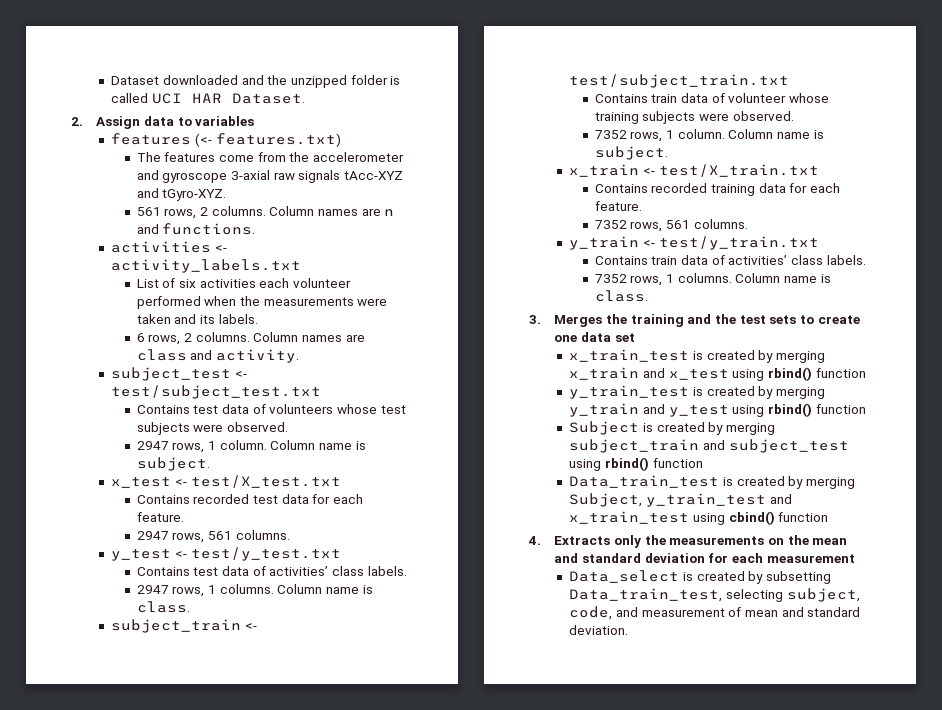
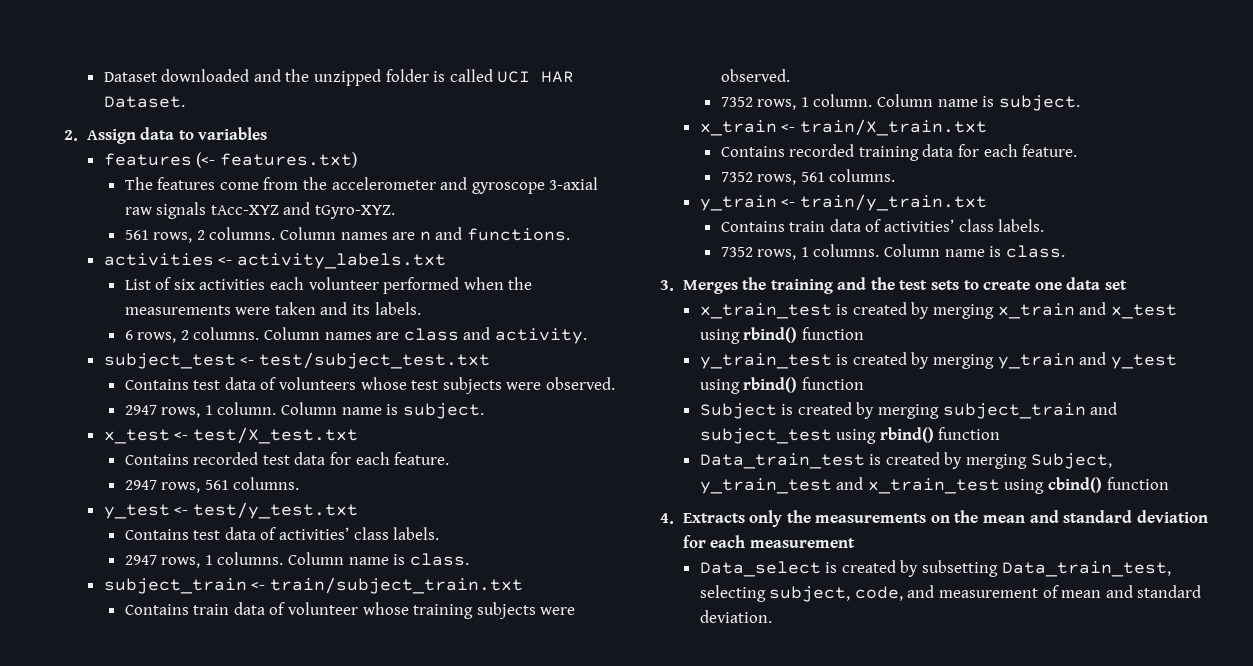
[569,74,790,88] test/subject_train.txt -> [269,577,523,594] train/subject_train.txt
[658,164,819,177] test/X_train.txt -> [799,119,987,136] train/X_train.txt
[658,236,819,250] test/y_train.txt -> [799,194,987,211] train/y_train.txt

